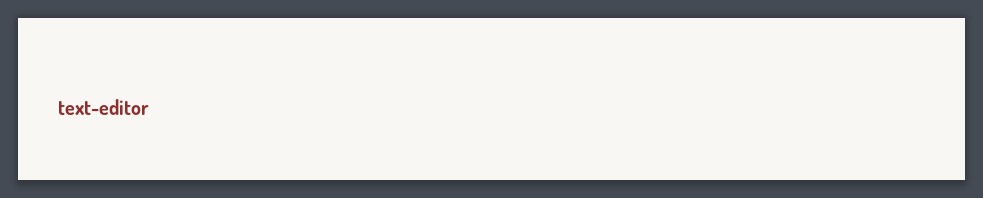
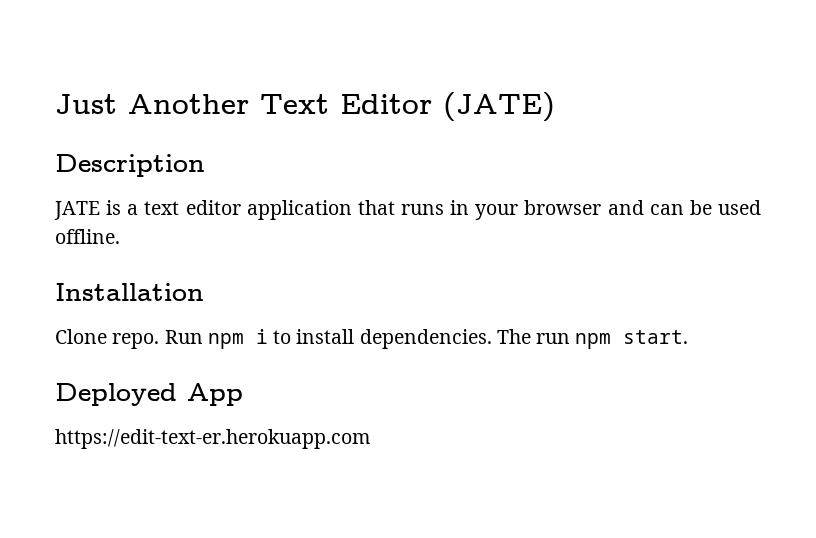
[58,99,149,115] text-editor -> [55,92,555,122] [55,154,205,177] [54,200,761,220] [55,229,120,244] [55,283,204,301] [55,329,689,349] [55,383,243,406] [55,429,370,449] Just Another Text Editor (JATE) // Description // JATE is a text editor application that runs in your browser and can be used offline. // Installation // Clone repo. Run npm i to install dependencies. The run npm start. // Deployed App // https://edit-text-er.herokuapp.com

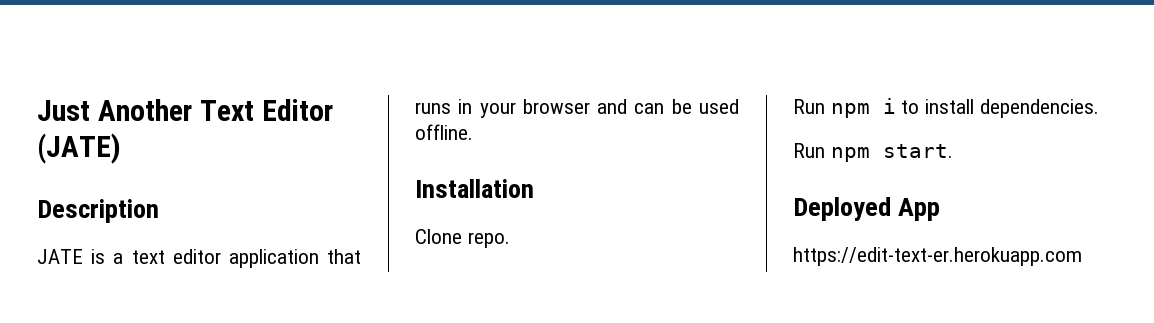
(160, 341) none -> (510, 240) //
[496,329,571,344] The run -> [793,143,825,158] // Run

